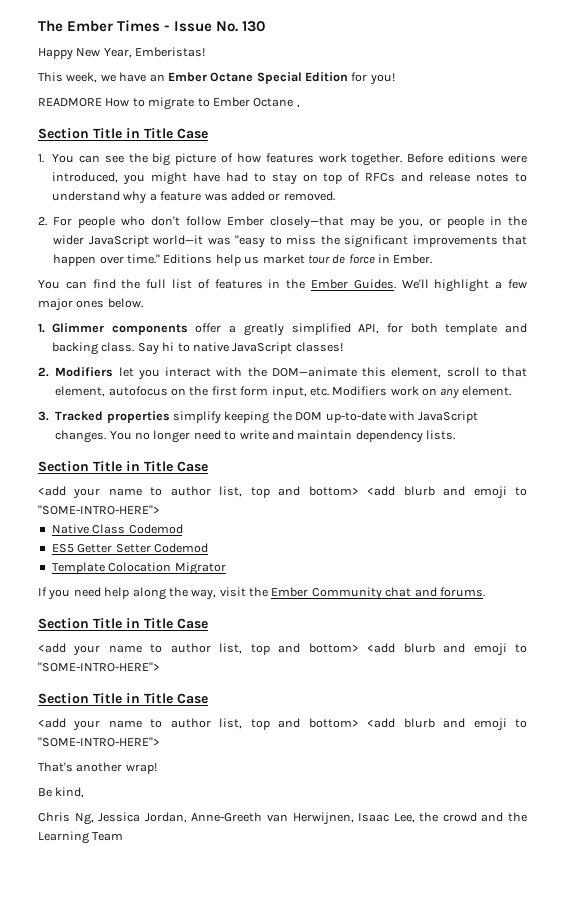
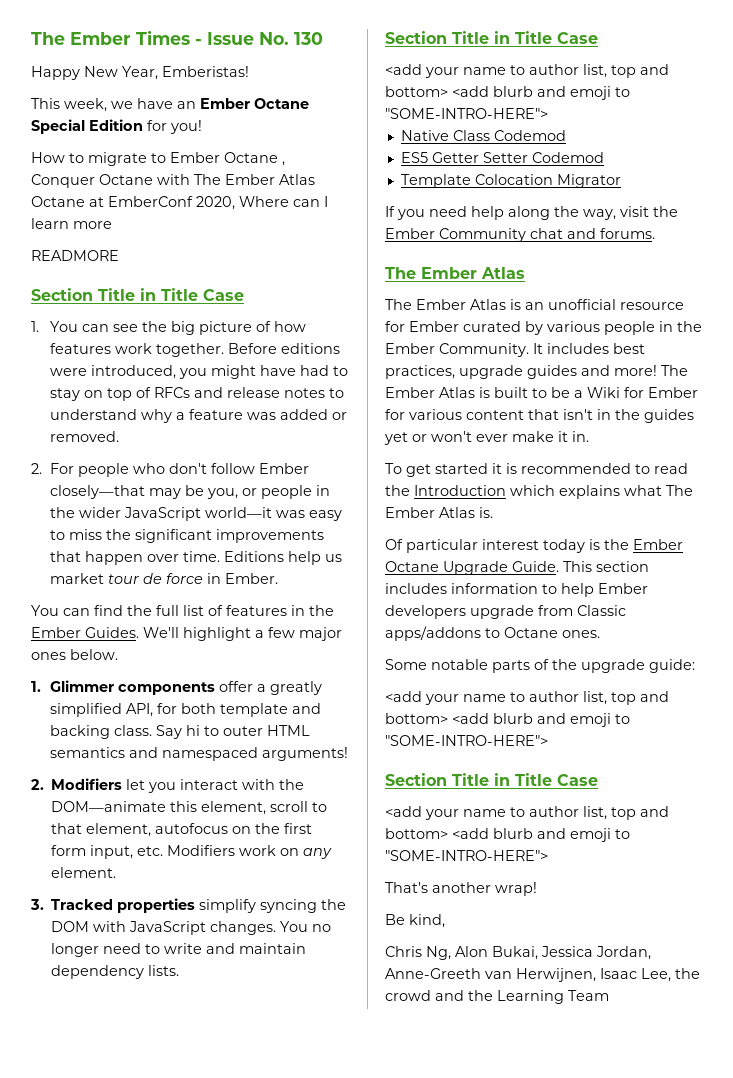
[38,98,102,107] READMORE -> (202, 127) none
(300, 106) none -> [31,174,315,188] [31,196,328,210] [31,218,112,229] [31,250,119,261] Conquer Octane with The Ember Atlas Octane at EmberConf 2020, Where can I learn more // READMORE
[235,235,266,248] "easy -> [308,510,342,521] easy
[127,254,160,264] time." -> [182,551,220,562] time.
[192,342,343,354] native JavaScript classes! -> [222,725,310,736] [49,747,348,761] outer HTML semantics and namespaced arguments!
[224,411,270,424] keeping -> [260,899,318,913] syncing
[325,411,386,423] up-to-date -> (90, 926) none
[38,618,208,629] Section Title in Title Case -> [385,267,525,279] [385,299,684,310] [385,321,702,335] [385,343,645,357] [385,365,688,379] [385,387,698,398] [385,409,694,423] [384,431,589,445] [385,463,688,477] [385,485,693,499] [385,507,493,518] [385,539,683,553] [385,561,649,575] [385,583,648,597] [385,605,626,619] [385,626,600,641] [385,659,695,673] The Ember Atlas // The Ember Atlas is an unofficial resource for Ember curated by various people in the Ember Community. It includes best practices, upgrade guides and more! The Ember Atlas is built to be a Wiki for Ember for various content that isn't in the guides yet or won't ever make it in. // To get started it is recommended to read the Introduction which explains what The Ember Atlas is. // Of particular interest today is the Ember Octane Upgrade Guide. This section includes information to help Ember developers upgrade from Classic apps/addons to Octane ones. // Some notable parts of the upgrade guide:
(94, 819) none -> [455,946,538,960] Alon Bukai,

